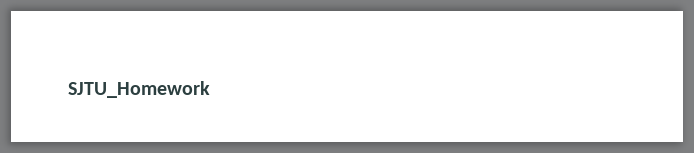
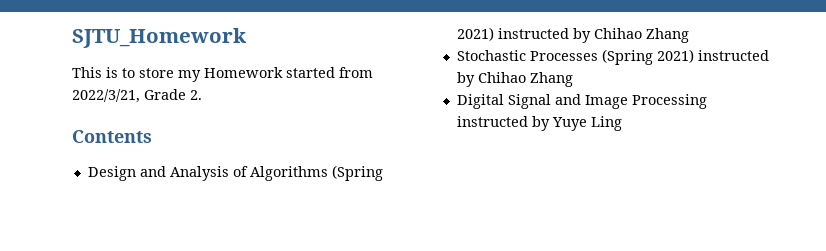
(210, 89) none -> [72,67,373,82] [72,89,202,103] [72,130,152,143] [87,165,383,181] [456,27,689,43] [456,49,769,65] [456,72,573,87] [456,94,707,109] [456,116,622,131] // This is to store my Homework started from 2022/3/21, Grade 2. // Contents // Design and Analysis of Algorithms (Spring 2021) instructed by Chihao Zhang // Stochastic Processes (Spring 2021) instructed by Chihao Zhang // Digital Signal and Image Processing instructed by Yuye Ling

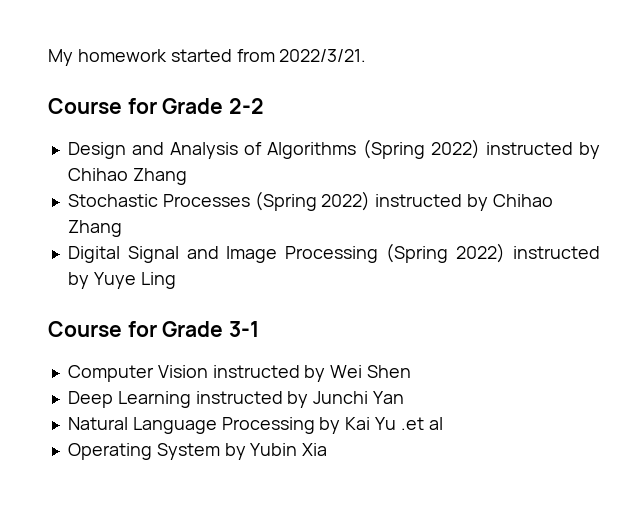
[72,28,247,48] [72,67,373,82] [72,89,202,103] [72,130,152,143] SJTU_Homework // This is to store my Homework started from 2022/3/21, Grade 2. // Contents -> [48,49,367,66] [48,98,265,114] My homework started from 2022/3/21. // Course for Grade 2-2
[456,27,494,41] 2021) -> [430,139,480,159] 2022)
[656,49,694,63] 2021) -> [321,191,371,211] 2022)
(707, 101) none -> [386,243,506,263] (Spring 2022)
(622, 123) none -> [48,321,260,337] [67,365,412,382] [67,391,405,408] [67,417,443,434] [67,443,328,460] // Course for Grade 3-1 // Computer Vision instructed by Wei Shen // Deep Learning instructed by Junchi Yan // Natural Language Processing by Kai Yu .et al // Operating System by Yubin Xia

